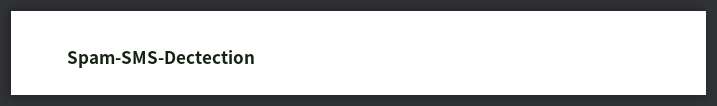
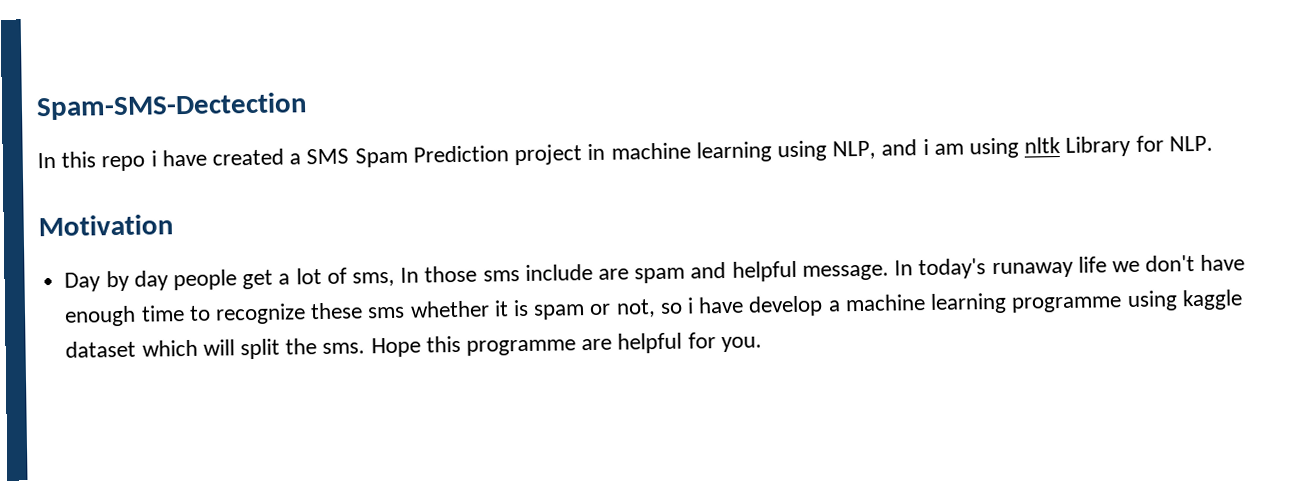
(255, 59) none -> [37,135,1213,172] [38,214,174,237] [64,254,1246,292] [64,289,1243,327] [65,332,762,360] // In this repo i have created a SMS Spam Prediction project in machine learning using NLP, and i am using nltk Library for NLP. // Motivation // Day by day people get a lot of sms, In those sms include are spam and helpful message. In today's runaway life we don't have enough time to recognize these sms whether it is spam or not, so i have develop a machine learning programme using kaggle dataset which will split the sms. Hope this programme are helpful for you.

